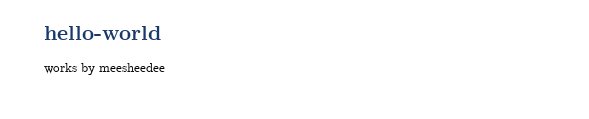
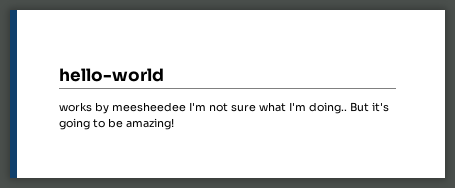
(165, 67) none -> [189,102,389,114] [59,118,174,130] I'm not sure what I'm doing.. But it's going to be amazing!

